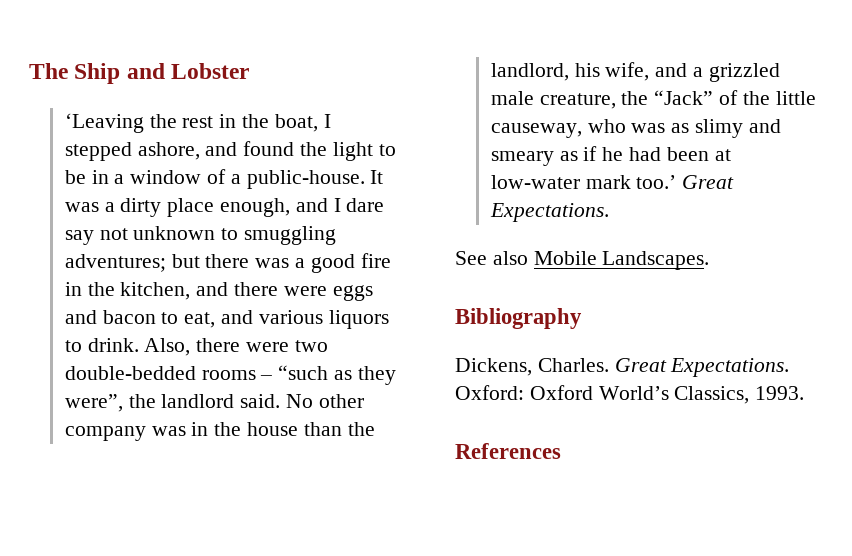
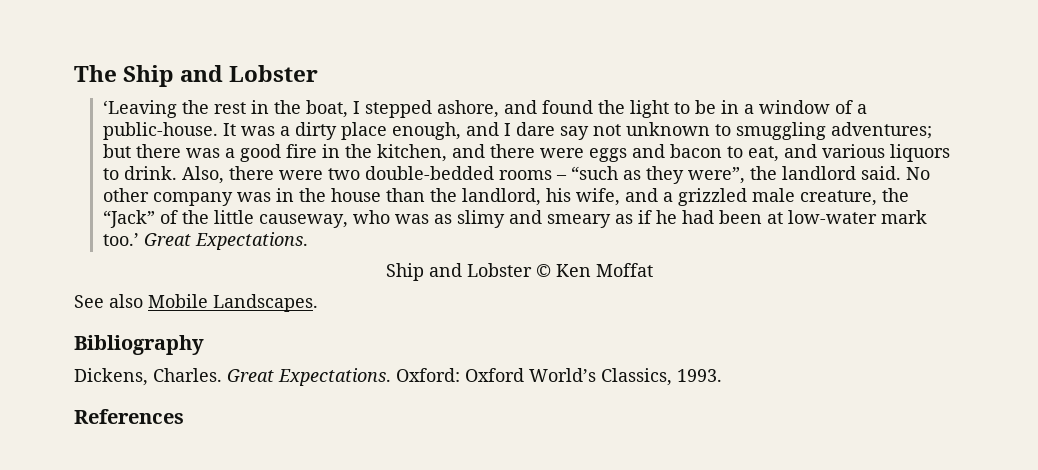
(609, 212) none -> [385,263,653,281] // Ship and Lobster © Ken Moffat

